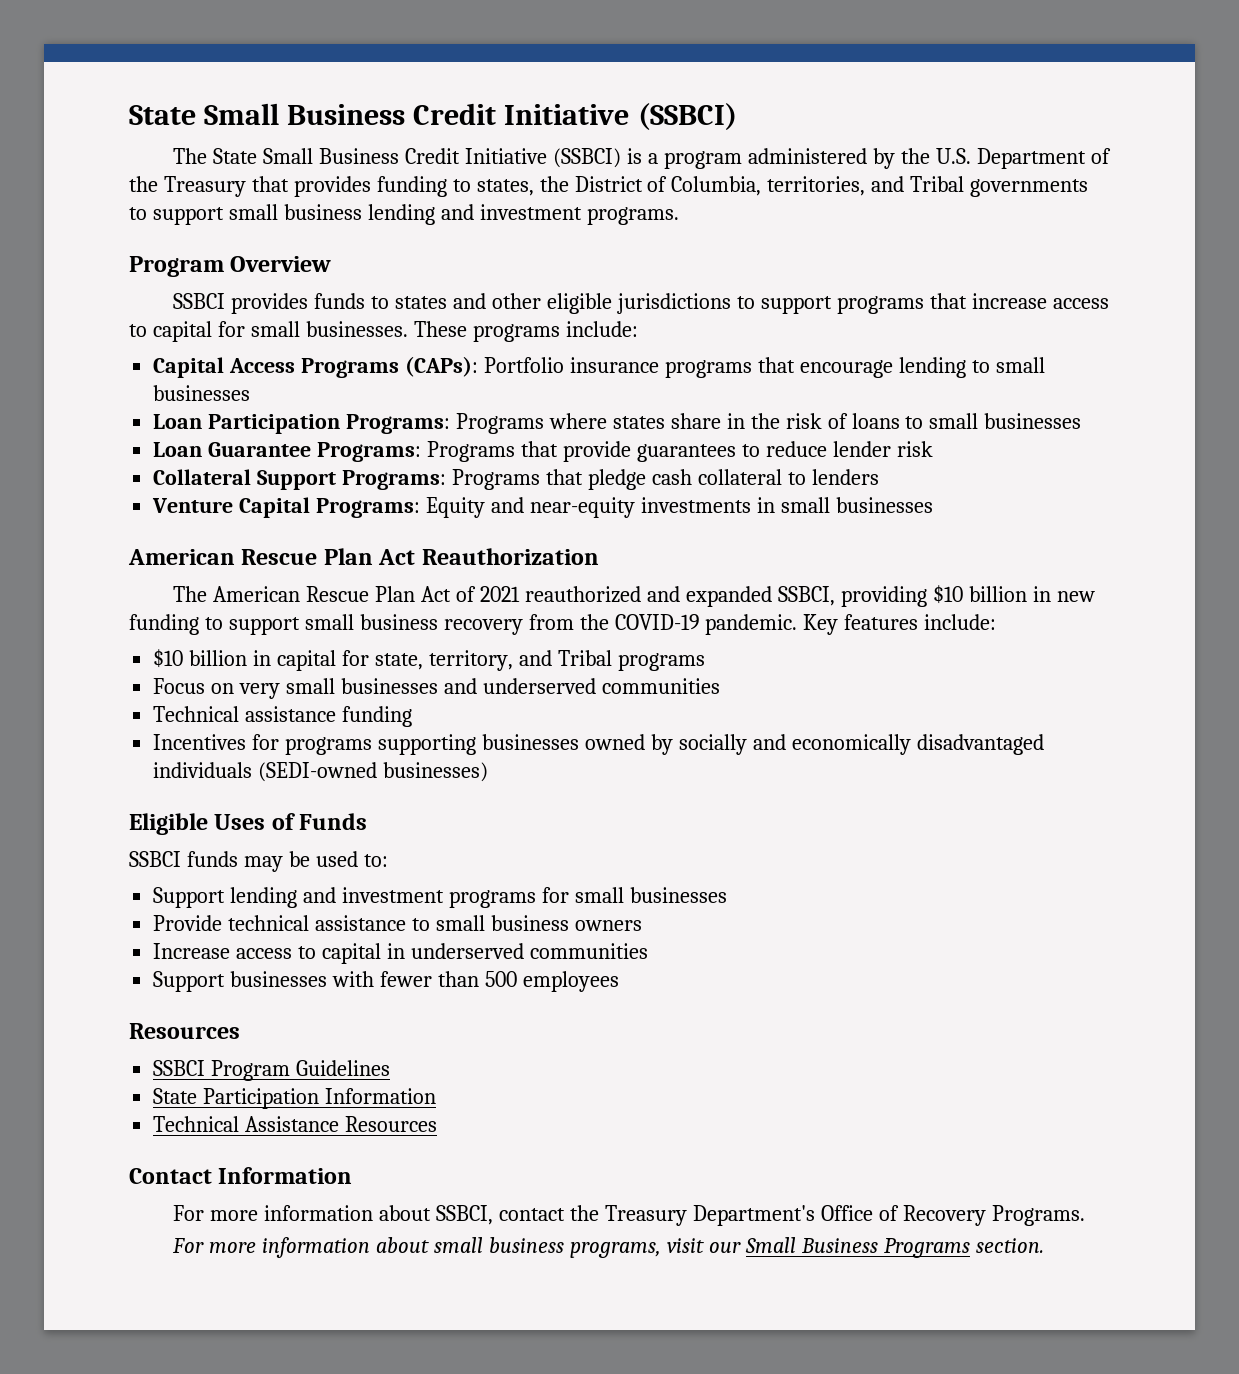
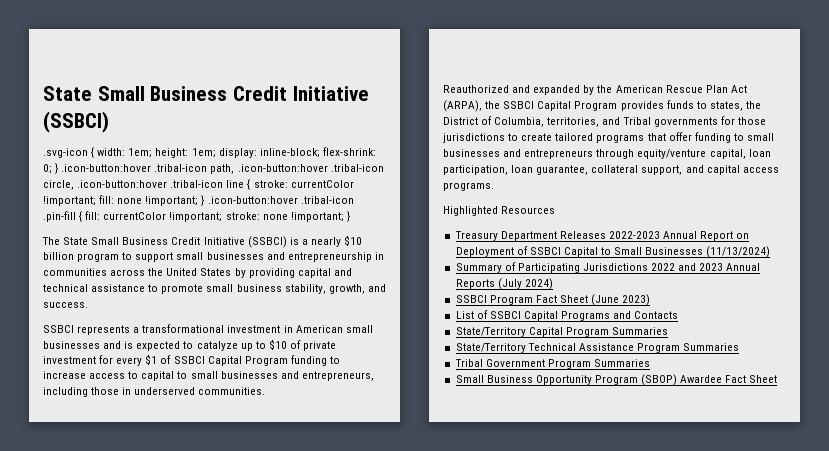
[129,103,737,130] State Small Business Credit Initiative (SSBCI) -> [43,86,369,101] [43,111,109,133] [43,147,376,158] [43,163,384,174] [43,179,354,190] [43,195,354,206] [43,211,350,222] State Small Business Credit Initiative (SSBCI) // .svg-icon { width: 1em; height: 1em; display: inline-block; flex-shrink: 0; } .icon-button:hover .tribal-icon path, .icon-button:hover .tribal-icon circle, .icon-button:hover .tribal-icon line { stroke: currentColor !important; fill: none !important; } .icon-button:hover .tribal-icon .pin-fill { fill: currentColor !important; stroke: none !important; }
[663,148,1111,169] [129,176,447,197] program administered by the U.S. Department of the Treasury that provides funding -> [310,235,363,247] [43,252,384,262] [43,268,352,278] [43,284,386,294] [43,302,88,308] [43,324,373,335] [43,339,337,351] [43,354,340,366] [43,371,374,381] [43,387,266,397] [443,85,747,95] [443,100,694,112] nearly $10 billion program to support small businesses and entrepreneurship in communities across the United States by providing capital and technical assistance to promote small business stability, growth, and success. // SSBCI represents a transformational investment in American small businesses and is expected to catalyze up to $10 of private investment for every $1 of SSBCI Capital Program funding to increase access to capital to small businesses and entrepreneurs, including those in underserved communities. // Reauthorized and expanded by the American Rescue Plan Act (ARPA), the SSBCI Capital Program provides funds
[129,204,679,225] [129,256,332,277] [173,293,1109,314] [129,321,638,342] [153,356,1045,378] [153,385,251,401] [153,413,1082,434] [153,441,933,462] [153,469,879,490] [152,497,933,518] [128,548,599,565] [173,585,1095,607] [129,614,997,635] [153,649,705,671] [153,678,720,699] [153,706,413,727] [153,734,1044,755] [153,762,489,782] [129,813,368,835] [129,851,388,872] [153,887,727,908] [153,915,642,931] [153,943,648,964] [153,971,619,992] [129,1023,240,1039] [153,1060,391,1081] [153,1088,437,1109] [153,1116,438,1132] [129,1167,353,1184] [173,1205,1085,1226] [172,1237,1044,1258] to support small business lending and investment programs. // Program Overview // SSBCI provides funds to states and other eligible jurisdictions to support programs that increase access to capital for small businesses. These programs include: // Capital Access Programs (CAPs): Portfolio insurance programs that encourage lending to small businesses // Loan Participation Programs: Programs where states share in the risk of loans to small businesses // Loan Guarantee Programs: Programs that provide guarantees to reduce lender risk // Collateral Support Programs: Programs that pledge cash collateral to lenders // Venture Capital Programs: Equity and near-equity investments in small businesses // American Rescue Plan Act Reauthorization // The American Rescue Plan Act of 2021 reauthorized and expanded SSBCI, providing $10 billion in new funding to support small business recovery from the COVID-19 pandemic. Key features include: // $10 billion in capital for state, territory, and Tribal programs // Focus on very small businesses and underserved communities // Technical assistance funding // Incentives for programs supporting businesses owned by socially and economically disadvantaged individuals (SEDI-owned businesses) // Eligible Uses of Funds // SSBCI funds may be used to: // Support lending and investment programs for small businesses // Provide technical assistance to small business owners // Increase access to capital in underserved communities // Support businesses with fewer than 500 employees // Resources // SSBCI Program Guidelines // State Participation Information // Technical Assistance Resources // Contact Information // For more information about SSBCI, contact the Treasury Department's Office of Recovery Programs. // For more information about small business programs, visit our Small Business Programs section. -> [720,116,766,125] [443,132,774,143] [443,149,771,159] [443,165,779,175] [443,182,494,191] [443,206,556,216] [454,231,750,241] [455,246,771,258] [455,262,761,273] [455,278,553,290] [455,294,651,306] [455,310,679,321] [455,327,668,337] [455,343,740,353] [454,359,650,369] [455,374,778,386] for those jurisdictions to create tailored programs that offer funding to small businesses and entrepreneurs through equity/venture capital, loan participation, loan guarantee, collateral support, and capital access programs. // Highlighted Resources // Treasury Department Releases 2022-2023 Annual Report on Deployment of SSBCI Capital to Small Businesses (11/13/2024) // Summary of Participating Jurisdictions 2022 and 2023 Annual Reports (July 2024) // SSBCI Program Fact Sheet (June 2023) // List of SSBCI Capital Programs and Contacts // State/Territory Capital Program Summaries // State/Territory Technical Assistance Program Summaries // Tribal Government Program Summaries // Small Business Opportunity Program (SBOP) Awardee Fact Sheet

